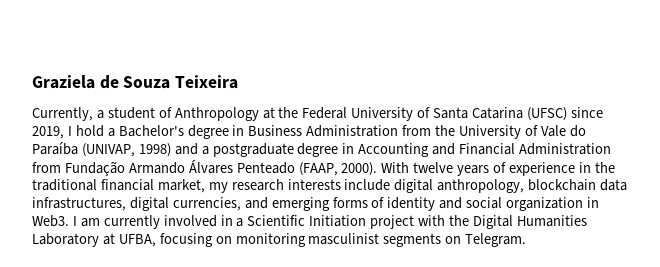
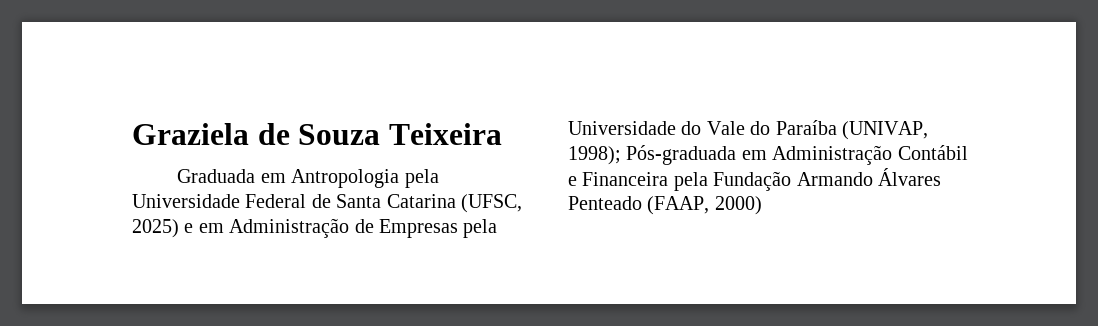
[32,107,603,121] [32,125,586,139] [32,142,612,157] [32,162,61,173] Currently, a student of Anthropology at the Federal University of Santa Catarina (UFSC) since 2019, I hold a Bachelor's degree in Business Administration from the University of Vale do Paraíba (UNIVAP, 1998) and a postgraduate degree in Accounting and Financial Administration from -> [177,169,439,188] [132,194,522,213] [132,218,498,238] [568,120,928,140] [568,145,968,165] [568,172,708,191] Graduada em Antropologia pela Universidade Federal de Santa Catarina (UFSC, 2025) e em Administração de Empresas pela Universidade do Vale do Paraíba (UNIVAP, 1998); Pós-graduada em Administração Contábil e Financeira pela
[341,162,615,176] [32,179,628,193] [32,197,600,211] [32,215,587,229] [32,233,527,247] 2000). With twelve years of experience in the traditional financial market, my research interests include digital anthropology, blockchain data infrastructures, digital currencies, and emerging forms of identity and social organization in Web3. I am currently involved in a Scientific Initiation project with the Digital Humanities Laboratory at UFBA, focusing on monitoring masculinist segments on Telegram. -> [714,196,762,215] 2000)

